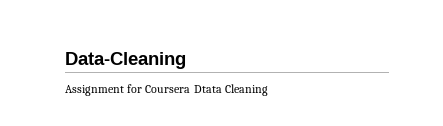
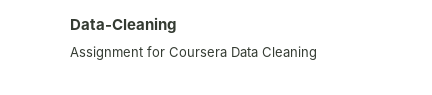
[193,85,222,93] Dtata -> [231,47,258,58] Data

